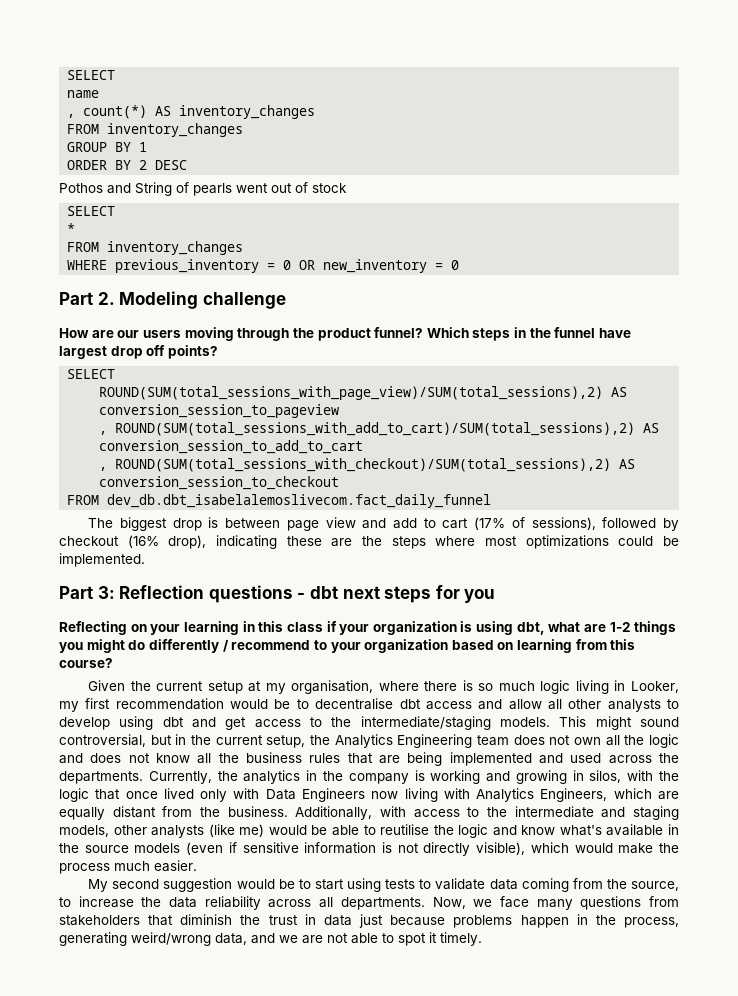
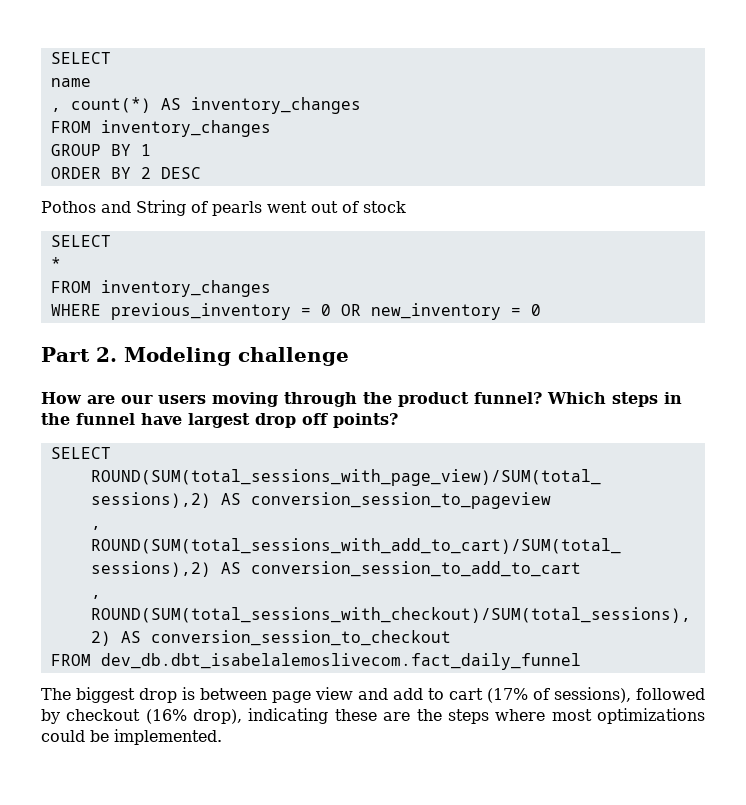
[59,585,496,603] [59,621,677,635] [59,639,636,653] [59,658,113,668] [88,680,679,694] [59,698,679,712] [59,716,679,730] [59,734,679,748] [59,752,679,766] [59,770,680,784] [59,788,679,802] [59,806,679,820] [59,824,679,838] [59,842,679,856] [59,860,197,874] [88,878,679,892] [59,896,679,910] [59,914,679,928] [59,932,482,946] // Part 3: Reflection questions - dbt next steps for you // Reflecting on your learning in this class if your organization is using dbt, what are 1-2 things you might do differently / recommend to your organization based on learning from this course? // Given the current setup at my organisation, where there is so much logic living in Looker, my first recommendation would be to decentralise dbt access and allow all other analysts to develop using dbt and get access to the intermediate/staging models. This might sound controversial, but in the current setup, the Analytics Engineering team does not own all the logic and does not know all the business rules that are being implemented and used across the departments. Currently, the analytics in the company is working and growing in silos, with the logic that once lived only with Data Engineers now living with Analytics Engineers, which are equally distant from the business. Additionally, with access to the intermediate and staging models, other analysts (like me) would be able to reutilise the logic and know what's available in the source models (even if sensitive information is not directly visible), which would make the process much easier. // My second suggestion would be to start using tests to validate data coming from the source, to increase the data reliability across all departments. Now, we face many questions from stakeholders that diminish the trust in data just because problems happen in the process, generating weird/wrong data, and we are not able to spot it timely. -> (222, 737) none

